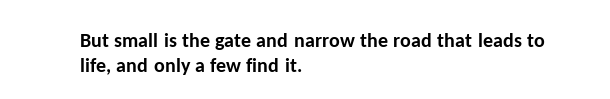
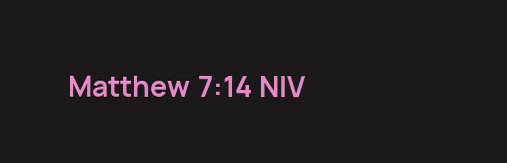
[80,33,545,50] [80,58,302,75] But small is the gate and narrow the road that leads to life, and only a few find it. -> [67,75,308,98] Matthew 7:14 NIV

